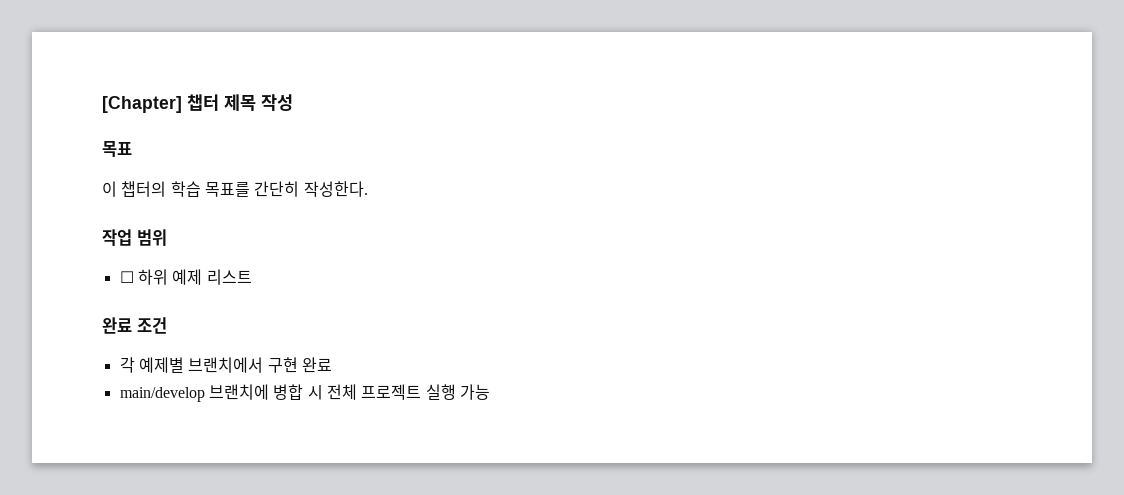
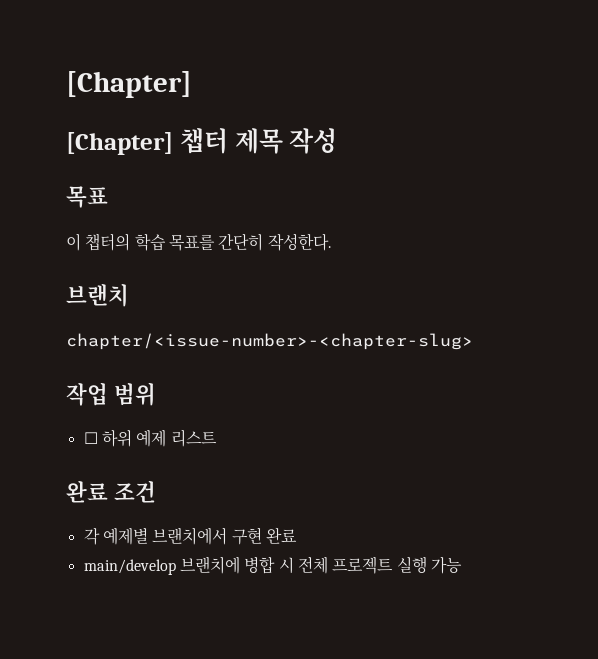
[102,96,182,113] [Chapter] -> [66,71,192,98] [66,132,173,155] [Chapter] // [Chapter]
(368, 189) none -> [66,284,129,307] [66,333,473,350] // 브랜치 // chapter/<issue-number>-<chapter-slug>

